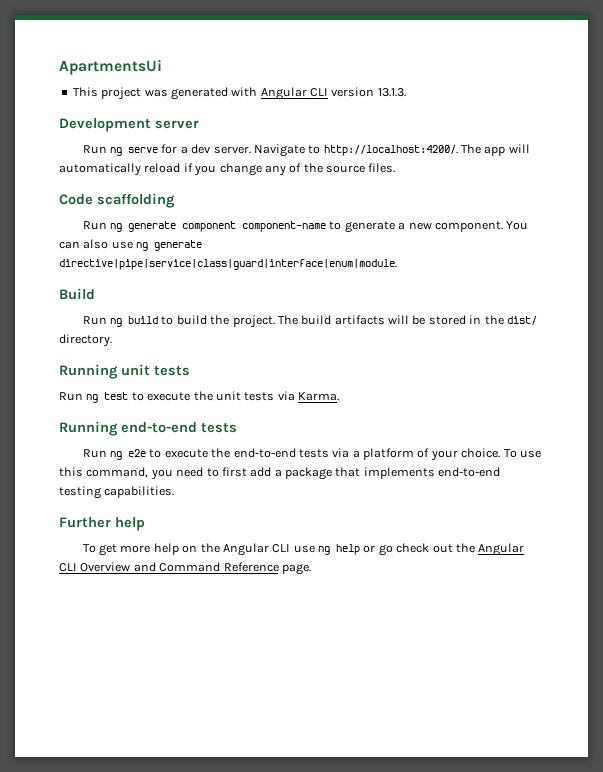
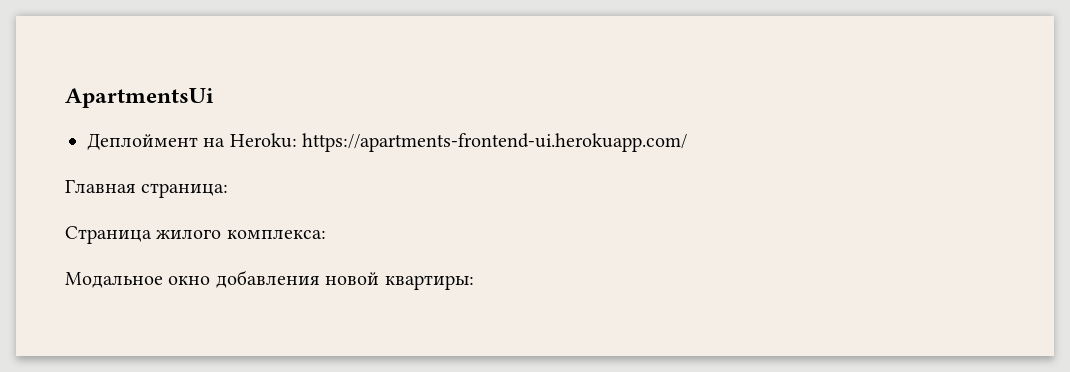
[72,87,406,100] [59,118,199,132] [82,144,530,157] [59,163,396,176] [59,193,175,208] [82,221,529,233] [59,239,203,251] [59,259,397,270] [59,288,95,300] [82,315,537,328] [59,334,112,347] [59,364,190,379] [59,391,339,403] [59,421,237,436] [82,448,541,461] [59,467,501,480] [59,486,175,499] [59,517,145,531] [82,543,525,556] [59,562,311,575] This project was generated with Angular CLI version 13.1.3. // Development server // Run ng serve for a dev server. Navigate to http://localhost:4200/. The app will automatically reload if you change any of the source files. // Code scaffolding // Run ng generate component component-name to generate a new component. You can also use ng generate directive|pipe|service|class|guard|interface|enum|module. // Build // Run ng build to build the project. The build artifacts will be stored in the dist/ directory. // Running unit tests // Run ng test to execute the unit tests via Karma. // Running end-to-end tests // Run ng e2e to execute the end-to-end tests via a platform of your choice. To use this command, you need to first add a package that implements end-to-end testing capabilities. // Further help // To get more help on the Angular CLI use ng help or go check out the Angular CLI Overview and Command Reference page. -> [87,133,688,152] [65,179,229,198] [65,226,326,244] [65,270,474,290] Деплоймент на Heroku: https://apartments-frontend-ui.herokuapp.com/ // Главная страница: // Страница жилого комплекса: // Модальное окно добавления новой квартиры:

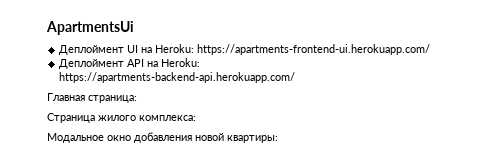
(198, 141) none -> [127,45,139,53] UI
(688, 142) none -> [59,58,201,69] [59,72,296,83] // Деплоймент API на Heroku: https://apartments-backend-api.herokuapp.com/

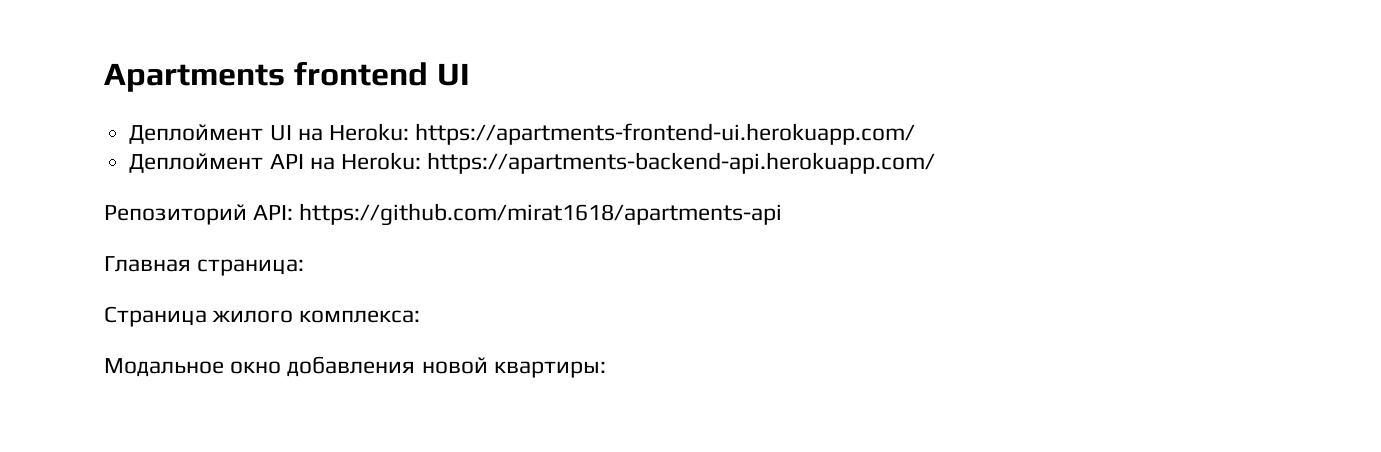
[46,21,134,35] ApartmentsUi -> [104,61,470,92] Apartments frontend UI
(296, 77) none -> [104,203,783,226] // Репозиторий API: https://github.com/mirat1618/apartments-api

